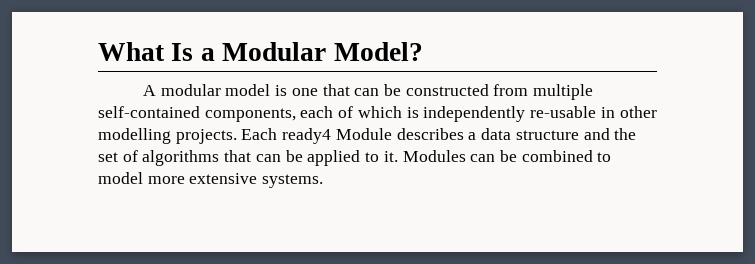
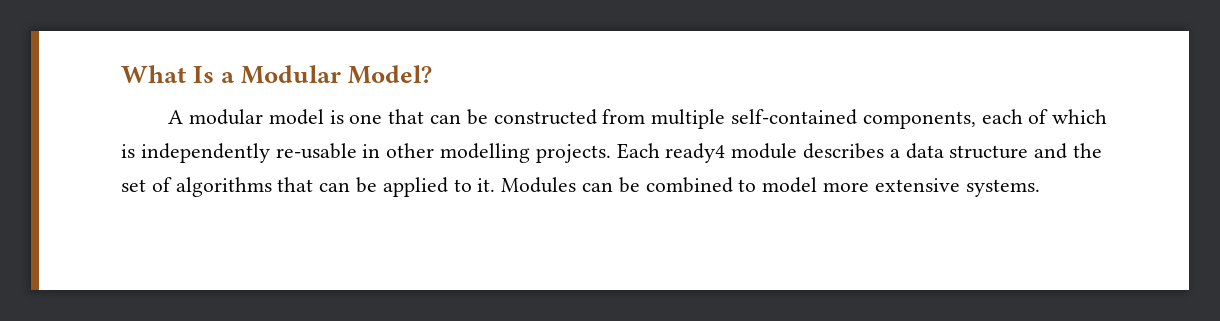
[335,128,392,140] Module -> [731,143,798,159] module

